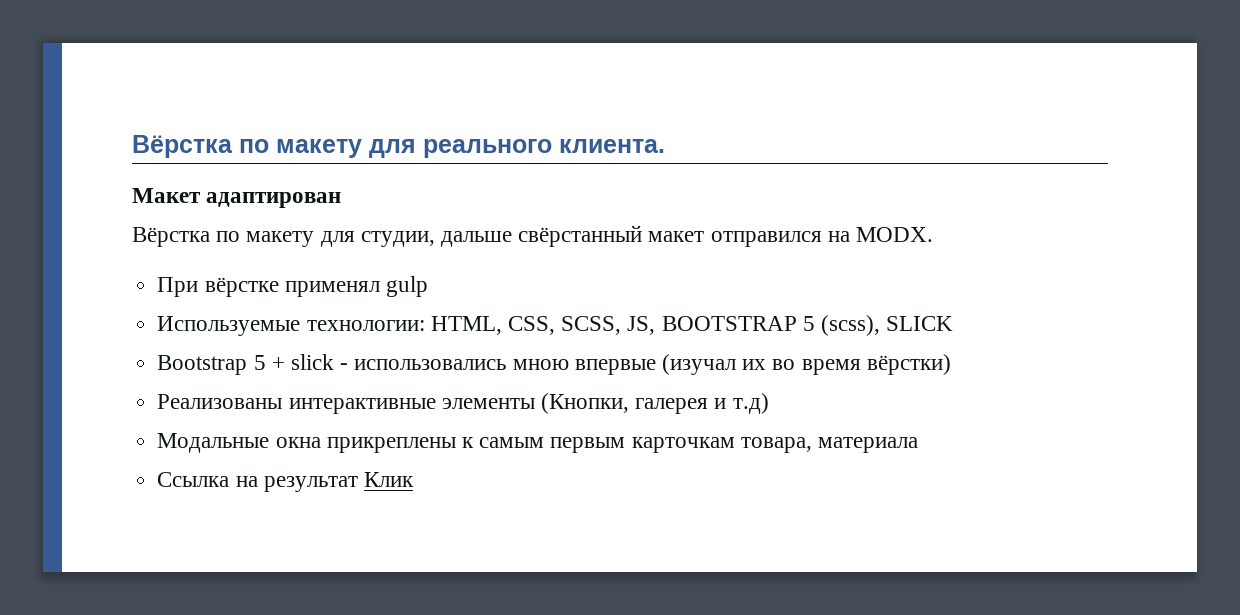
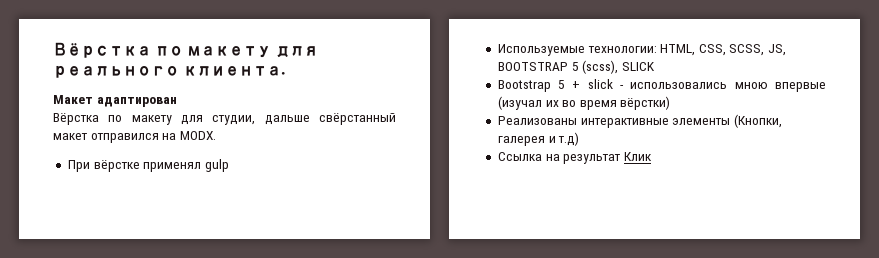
[157,433,918,453] // Модальные окна прикреплены к самым первым карточкам товара, материала -> (580, 139) none

